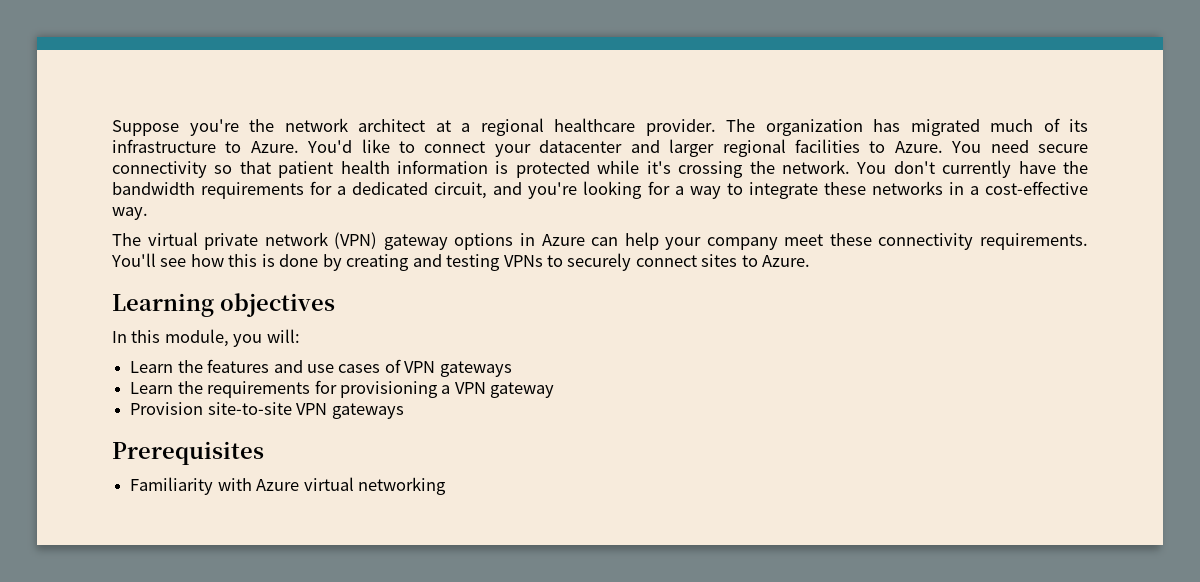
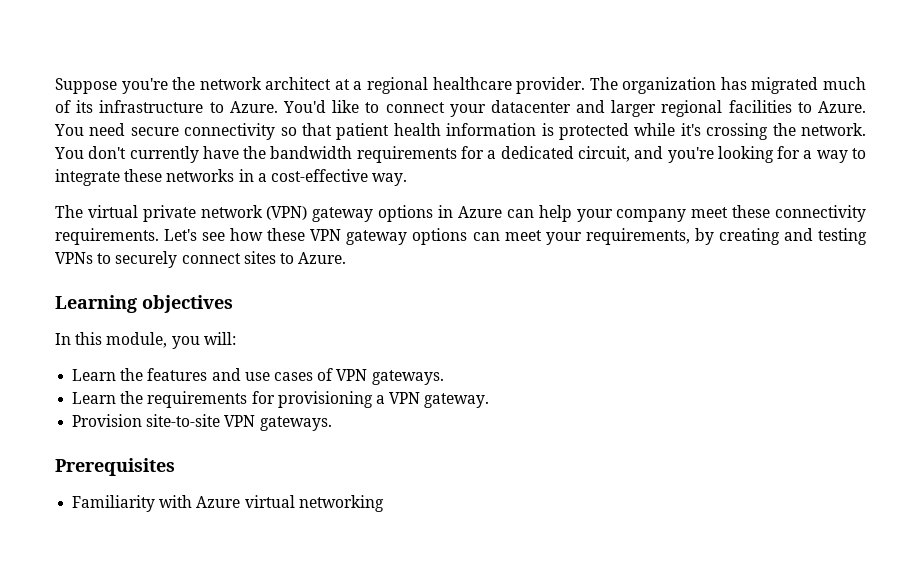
[111,253,156,267] You'll -> [164,229,198,241] Let's
[228,254,319,267] this is done -> [267,228,690,245] these VPN gateway options can meet your requirements,
[439,361,512,377] gateways -> [371,370,444,385] gateways.
[490,382,555,398] gateway -> [424,393,490,408] gateway.
[331,403,404,419] gateways -> [259,416,332,431] gateways.

